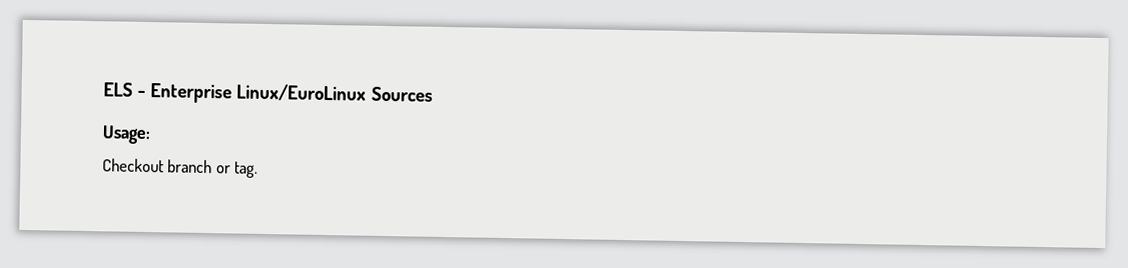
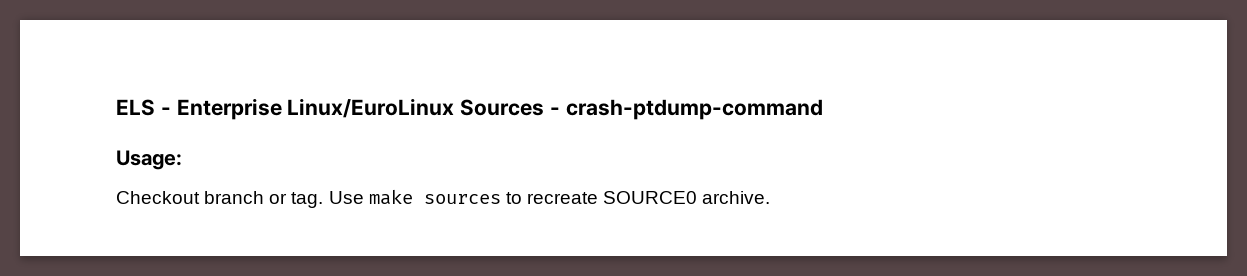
(433, 94) none -> [550,99,823,120] - crash-ptdump-command
(259, 169) none -> [328,189,771,205] Use make sources to recreate SOURCE0 archive.

